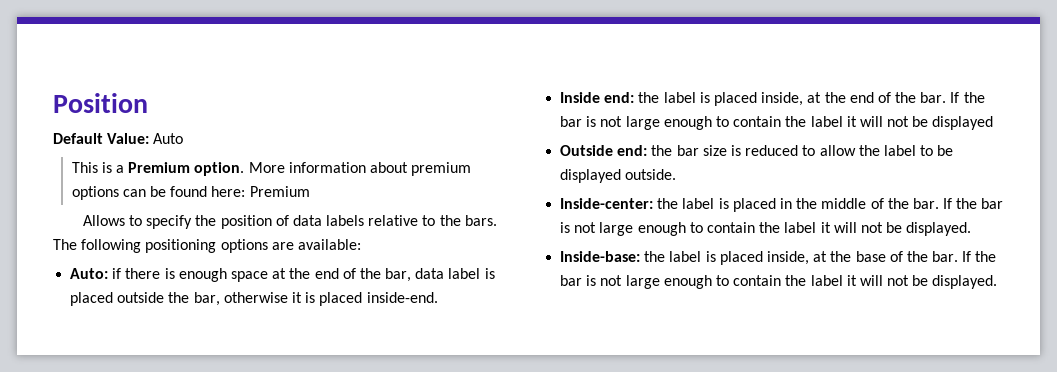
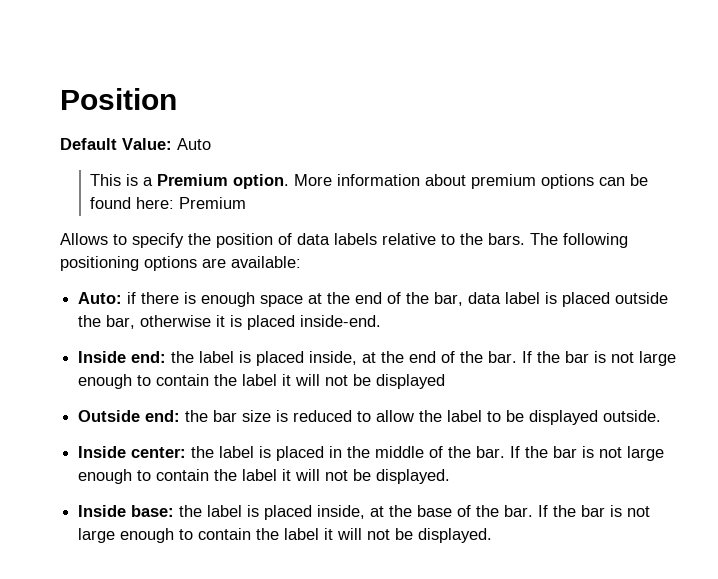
[560,198,654,209] Inside-center: -> [78,446,187,458] Inside center:
[560,251,641,262] Inside-base: -> [78,505,175,517] Inside base:

